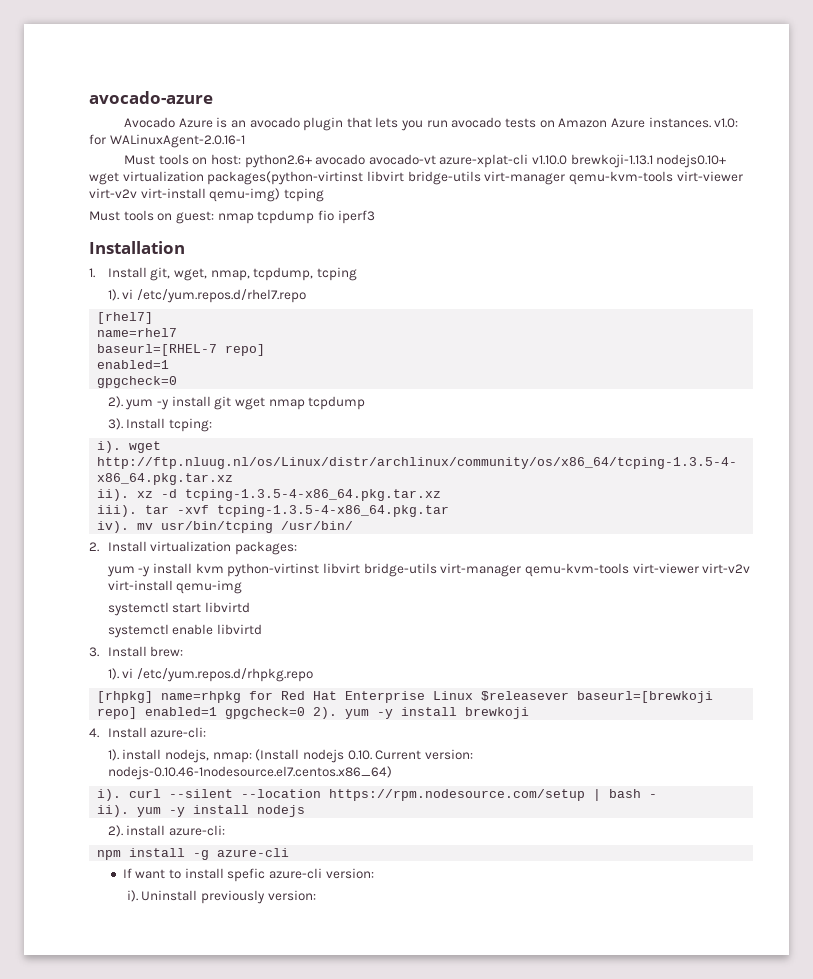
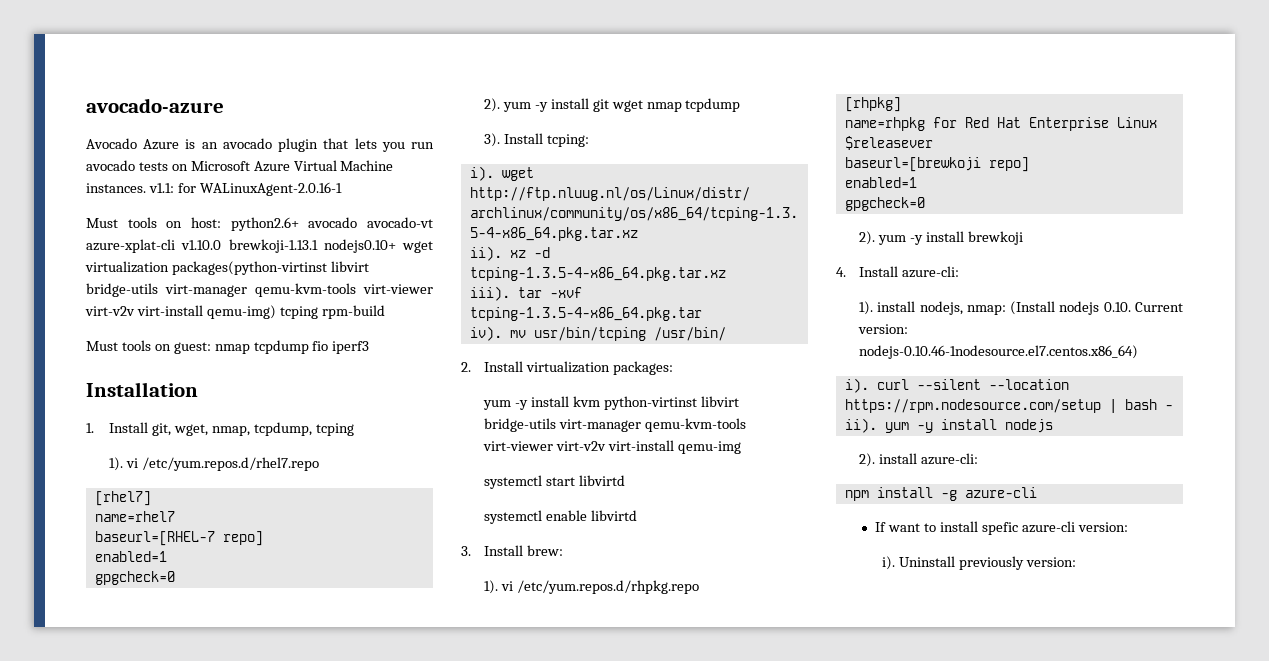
[558,117,739,128] Amazon Azure instances. v1.0: -> [190,160,394,172] [86,183,174,193] Microsoft Azure Virtual Machine instances. v1.1:
(324, 195) none -> [321,305,385,319] rpm-build
(154, 697) none -> (901, 104) //
(570, 696) none -> (933, 143) //
[145,707,306,719] enabled=1 gpgcheck=0 -> [844,177,917,188] [844,197,925,211] // enabled=1 // gpgcheck=0 //

